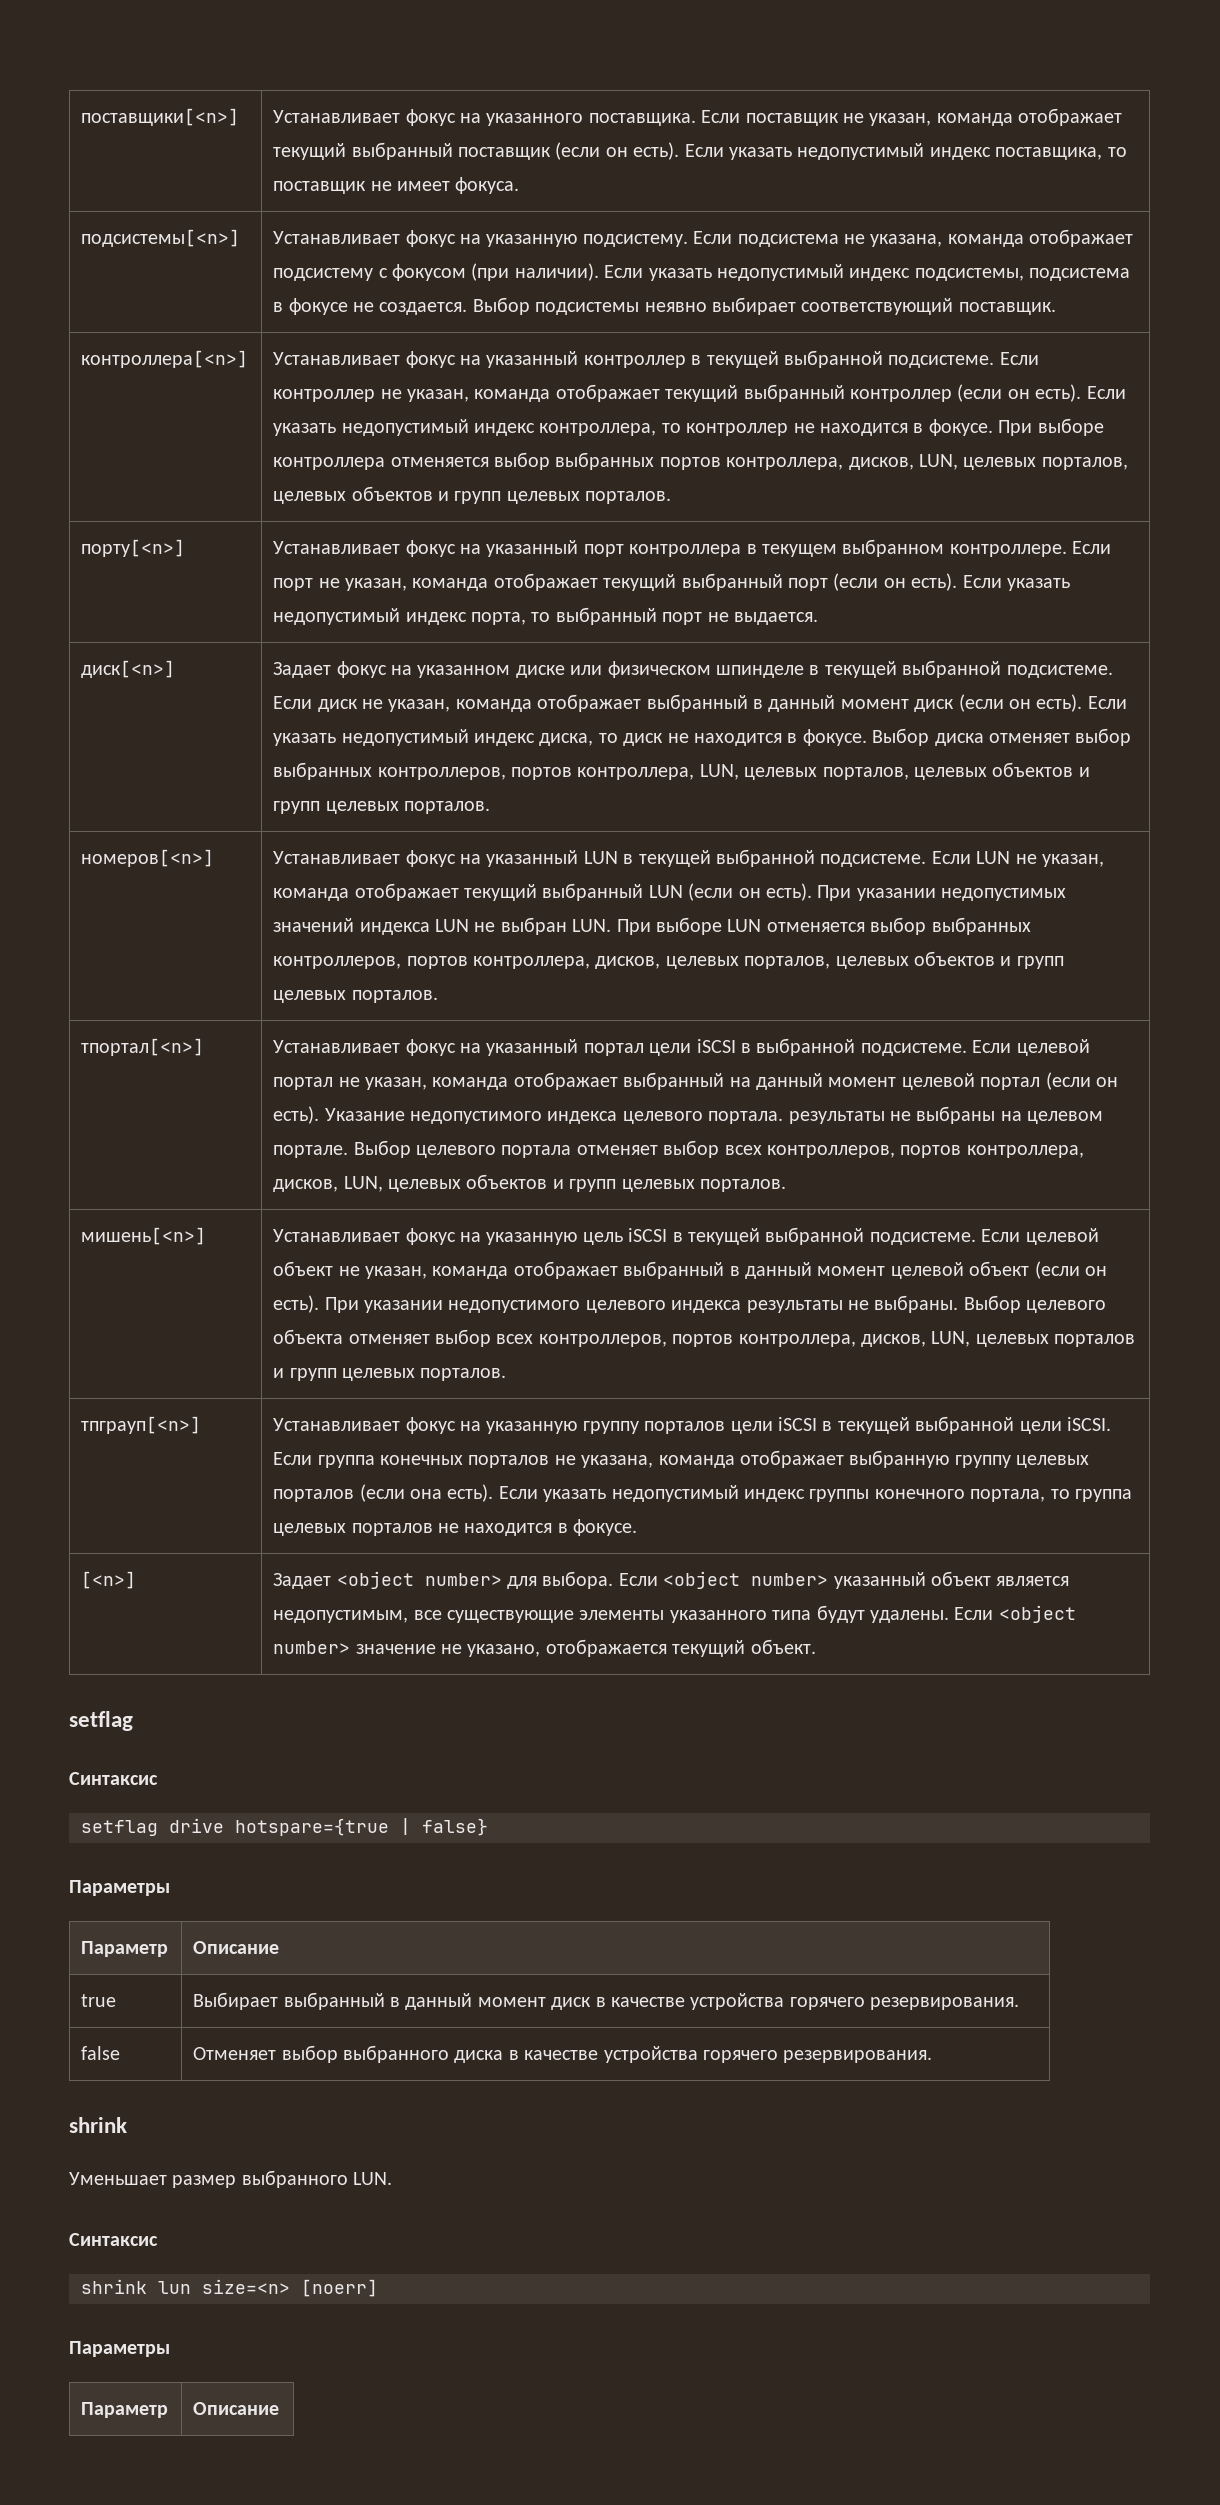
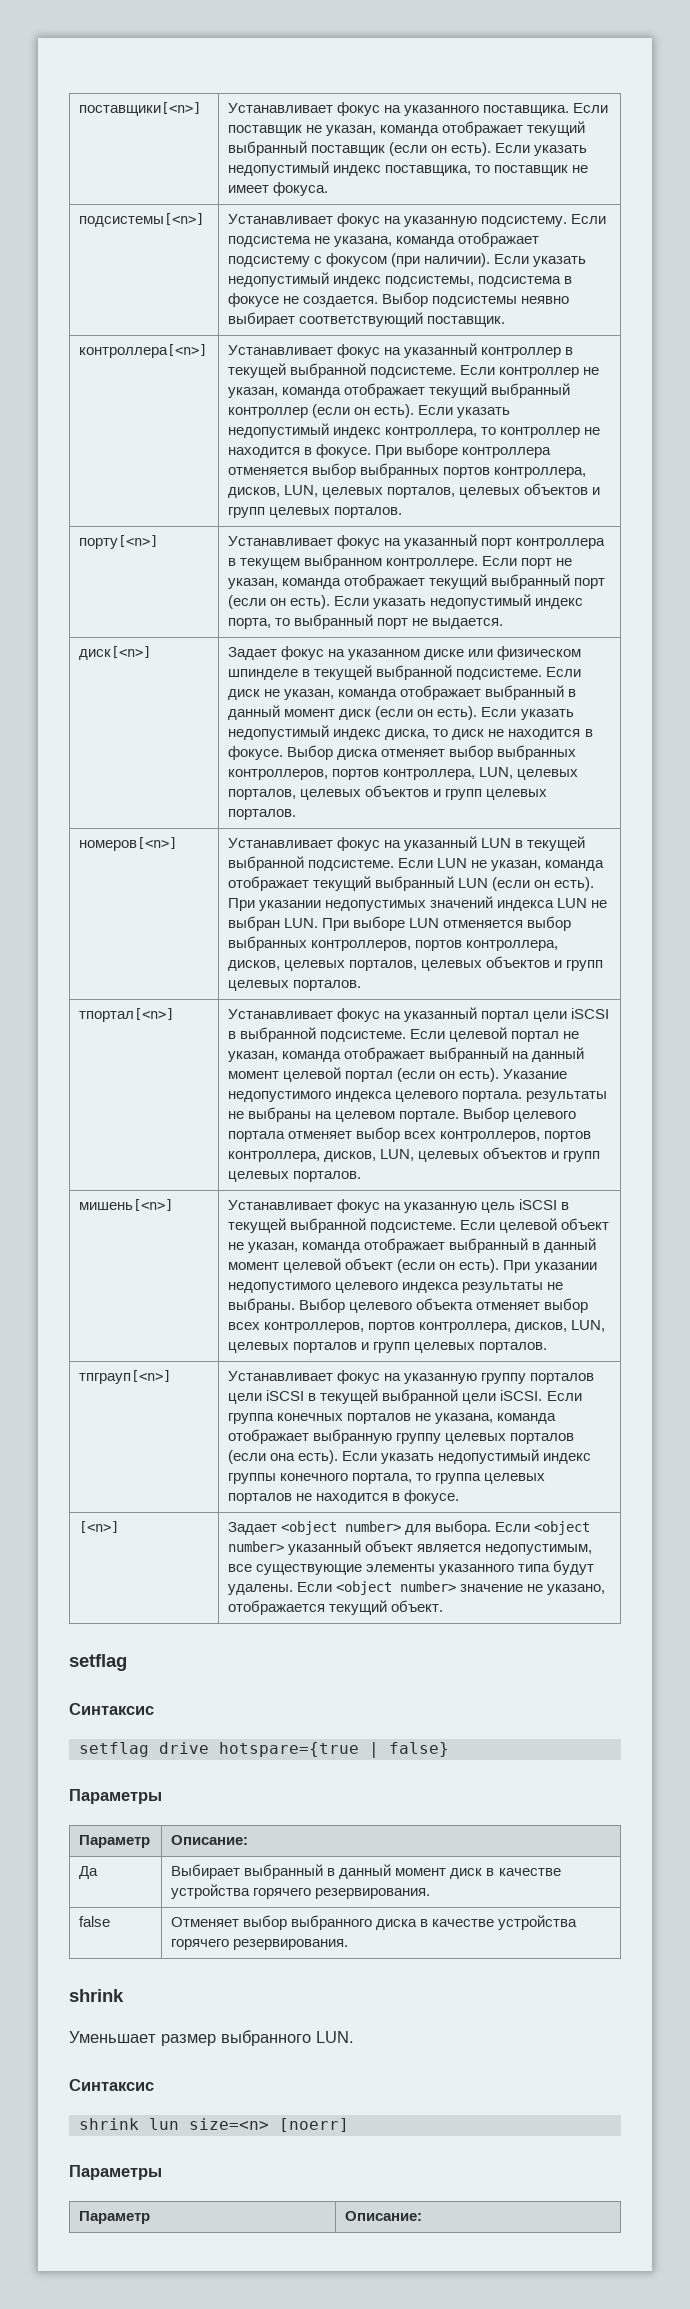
[193,1941,280,1954] [81,1994,117,2007] Описание // true -> [171,1835,249,1845] [79,1866,99,1879] Описание: // Да
[193,2402,280,2415] Описание -> [345,2211,423,2221] Описание:

